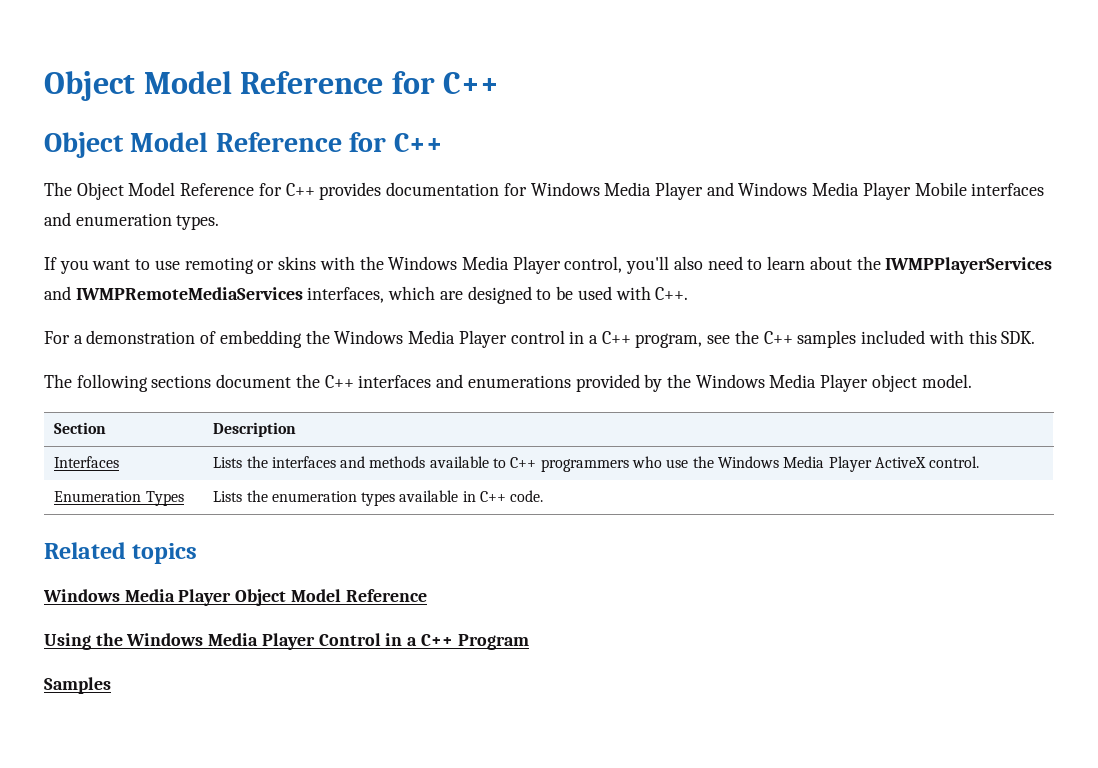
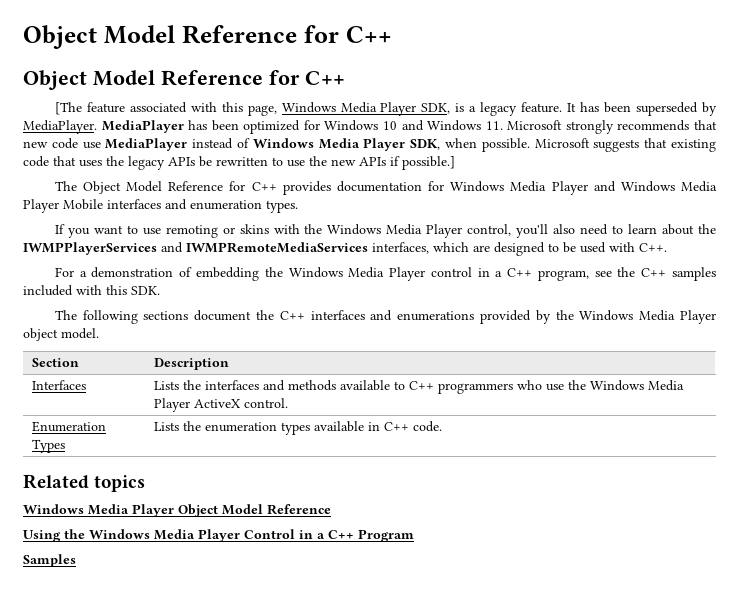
(443, 142) none -> [54,102,717,116] [23,120,717,134] [23,138,716,152] [23,156,455,170] // [The feature associated with this page, Windows Media Player SDK, is a legacy feature. It has been superseded by MediaPlayer. MediaPlayer has been optimized for Windows 10 and Windows 11. Microsoft strongly recommends that new code use MediaPlayer instead of Windows Media Player SDK, when possible. Microsoft suggests that existing code that uses the legacy APIs be rewritten to use the new APIs if possible.]

